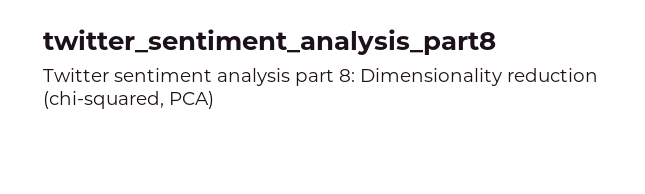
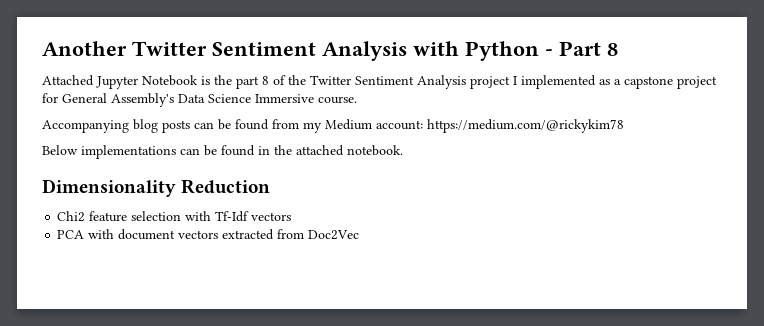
[43,29,496,55] [43,68,598,86] [43,91,214,109] twitter_sentiment_analysis_part8 // Twitter sentiment analysis part 8: Dimensionality reduction (chi-squared, PCA) -> [42,41,618,61] [42,75,717,89] [42,93,357,107] [42,119,624,133] [42,145,403,159] [42,179,271,197] [57,211,292,222] [57,229,360,240] Another Twitter Sentiment Analysis with Python - Part 8 // Attached Jupyter Notebook is the part 8 of the Twitter Sentiment Analysis project I implemented as a capstone project for General Assembly's Data Science Immersive course. // Accompanying blog posts can be found from my Medium account: https://medium.com/@rickykim78 // Below implementations can be found in the attached notebook. // Dimensionality Reduction // Chi2 feature selection with Tf-Idf vectors // PCA with document vectors extracted from Doc2Vec

